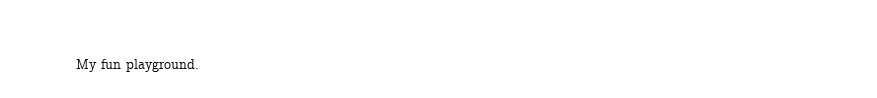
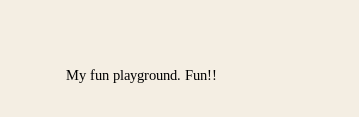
(199, 65) none -> [185,70,217,80] Fun!!

